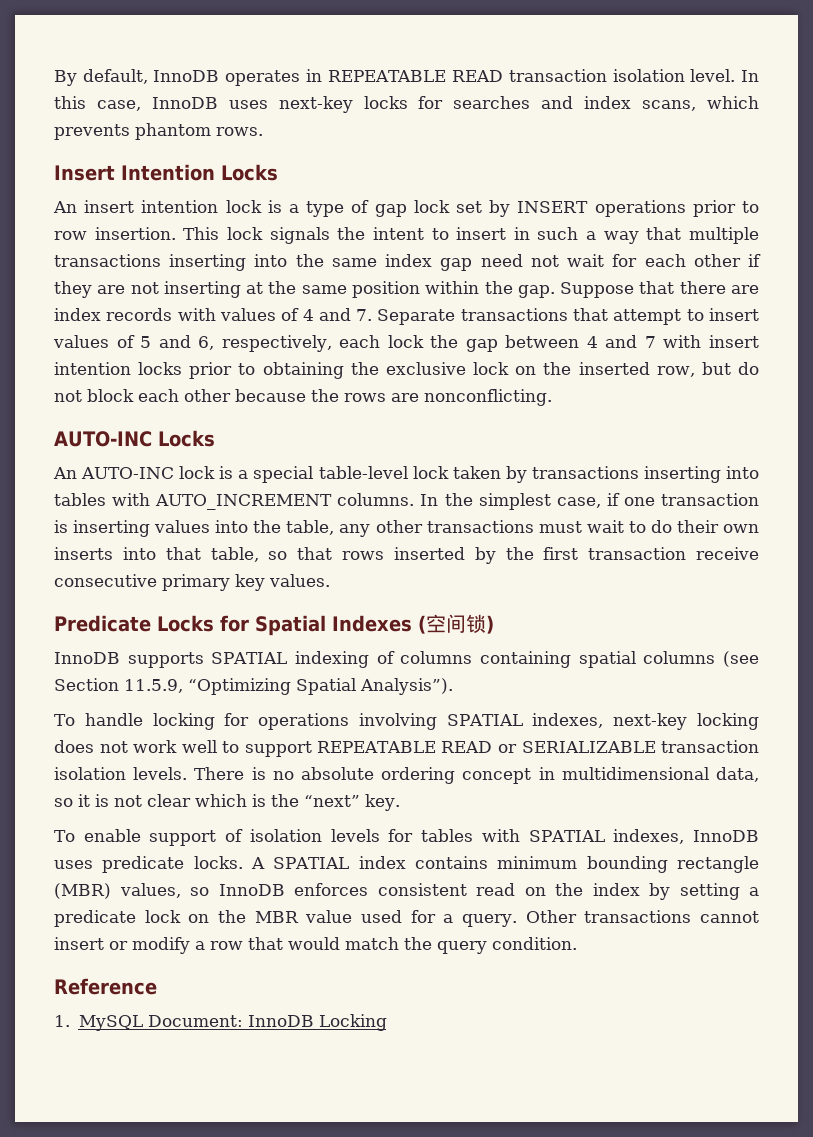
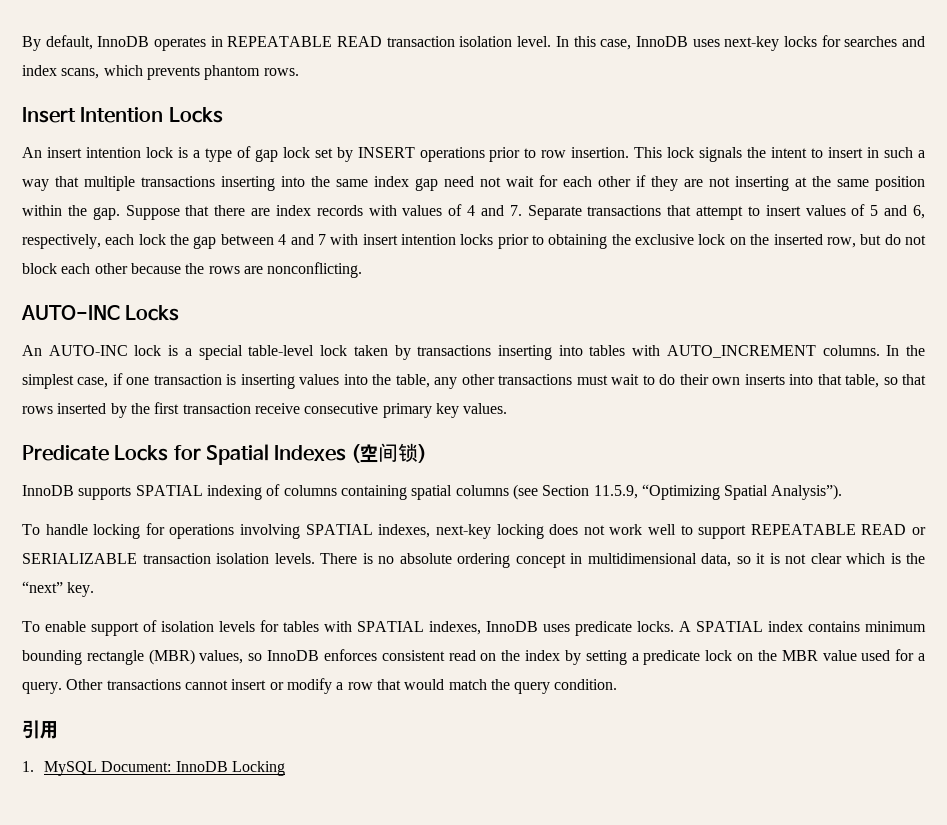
[54,978,157,995] Reference -> [22,720,58,739] 引用

